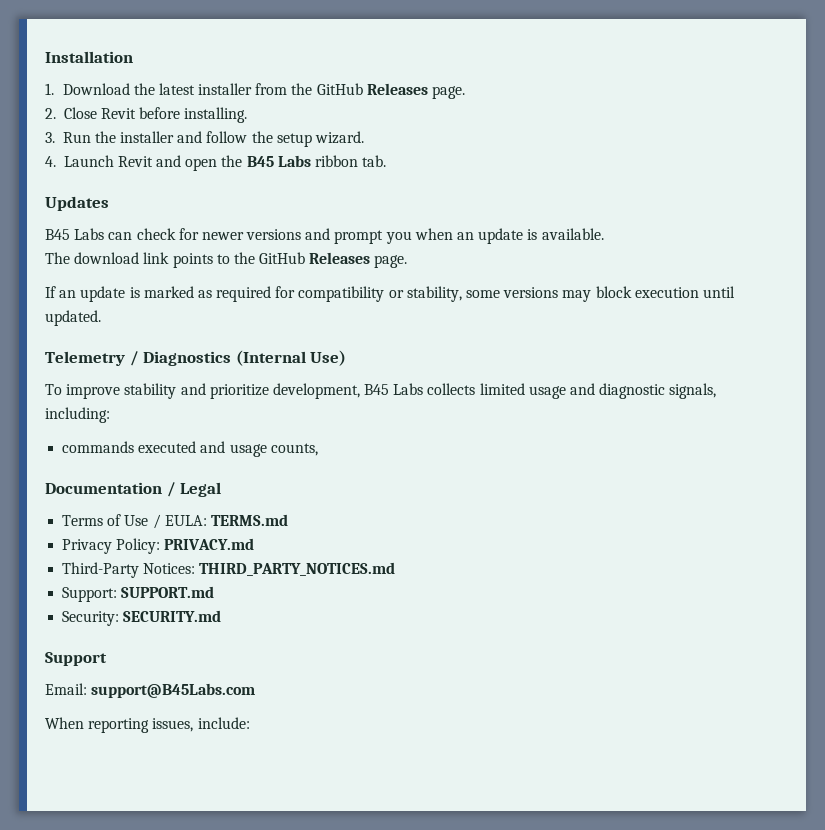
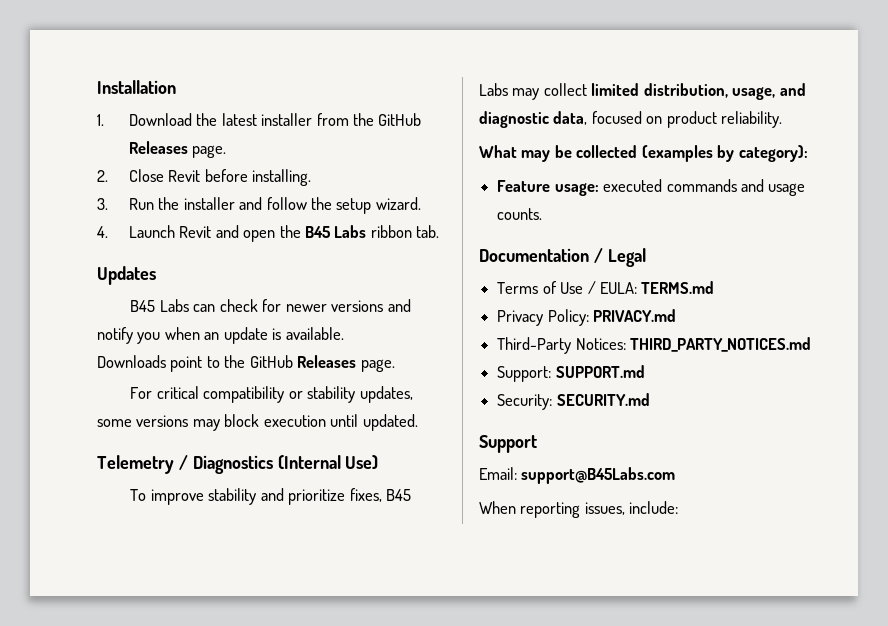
[334,230,384,244] prompt -> [97,327,133,344] notify
[45,252,213,268] The download link points -> [97,355,203,372] Downloads point
[45,286,462,302] If an update is marked as required for compatibility or stability, -> [130,386,413,403] For critical compatibility or stability updates,
[272,383,717,399] [45,407,110,423] [62,441,197,453] development, B45 Labs collects limited usage and diagnostic signals, including: // commands executed -> [349,488,412,502] [479,83,806,100] [479,111,783,128] [479,145,808,162] [497,179,737,196] fixes, B45 Labs may collect limited distribution, usage, and diagnostic data, focused on product reliability. // What may be collected (examples by category): // Feature usage: executed commands
[270,443,318,456] counts, -> [497,208,543,220] counts.

